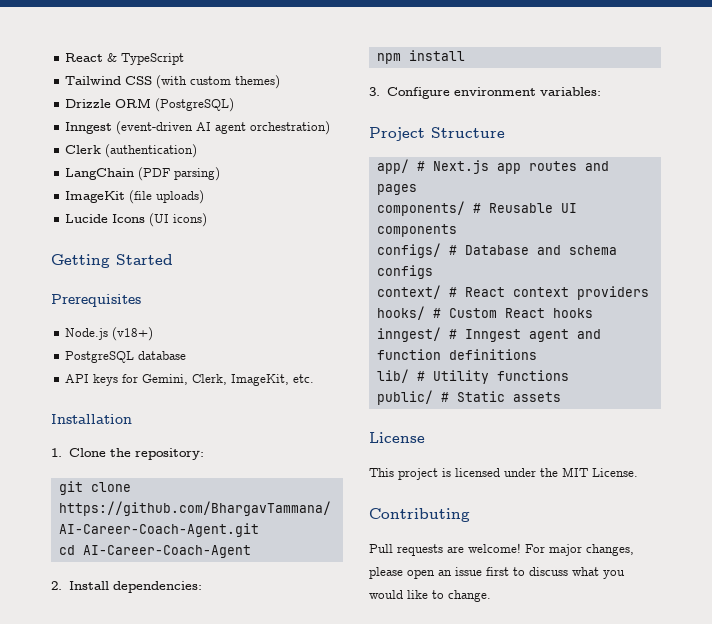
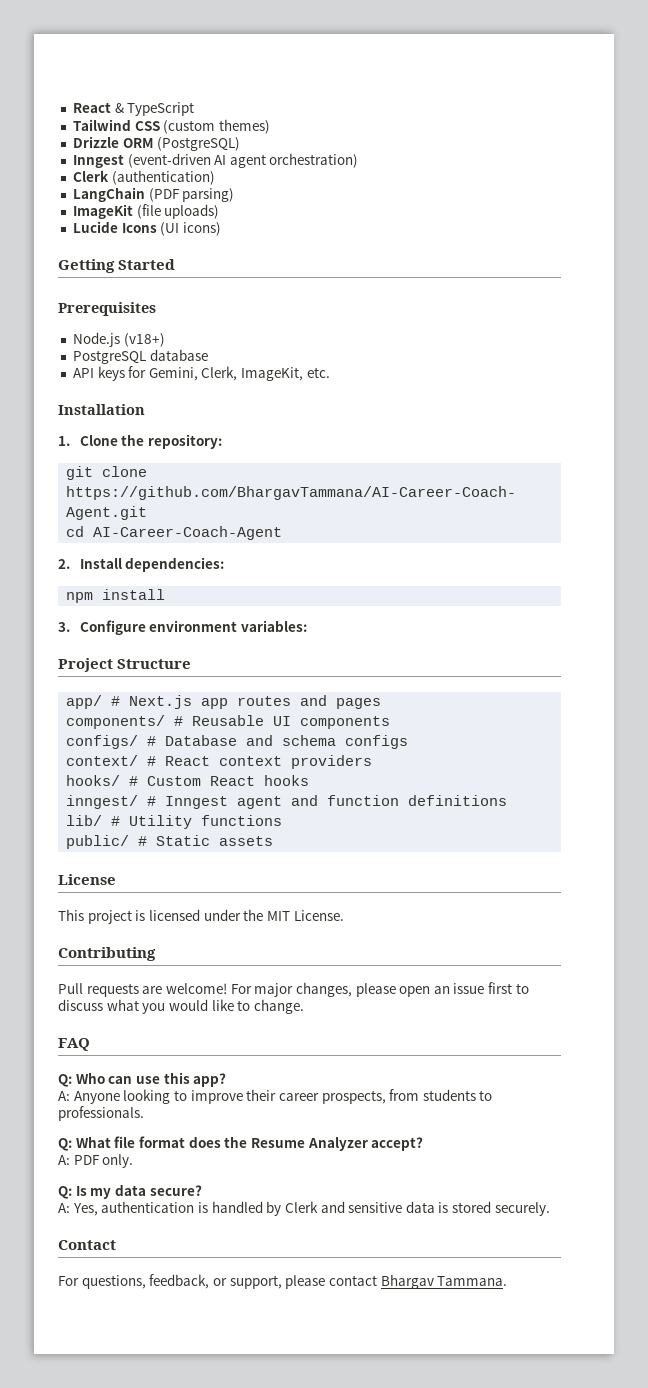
[156,75,232,89] (with custom -> [163,120,216,134] (custom
(491, 596) none -> [58,1038,90,1051] [58,1072,227,1087] [58,1089,493,1104] [58,1106,144,1121] [58,1136,424,1151] [58,1154,134,1168] [58,1184,202,1199] [58,1201,550,1216] [58,1240,116,1250] [58,1274,508,1289] // FAQ // Q: Who can use this app? // A: Anyone looking to improve their career prospects, from students to professionals. // Q: What file format does the Resume Analyzer accept? // A: PDF only. // Q: Is my data secure? // A: Yes, authentication is handled by Clerk and sensitive data is stored securely. // Contact // For questions, feedback, or support, please contact Bhargav Tammana.

